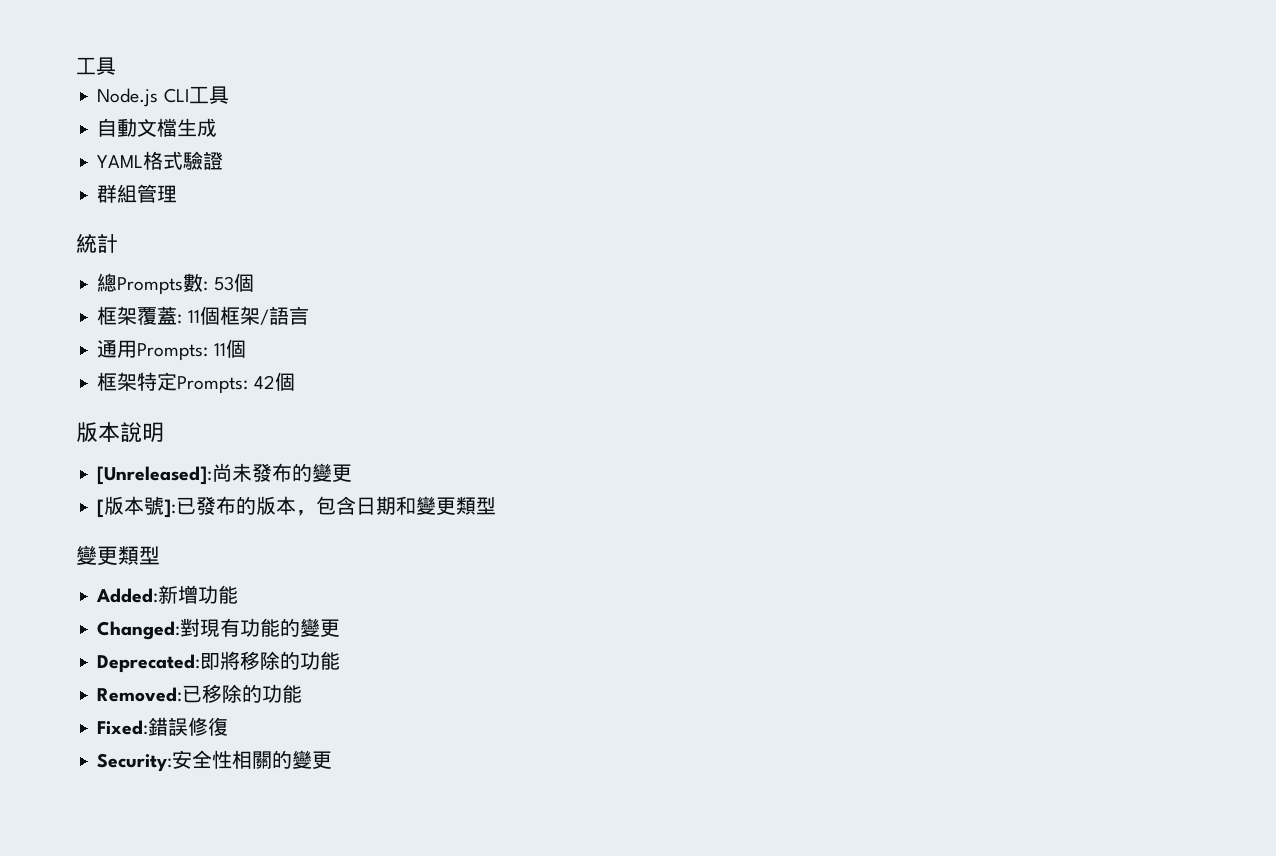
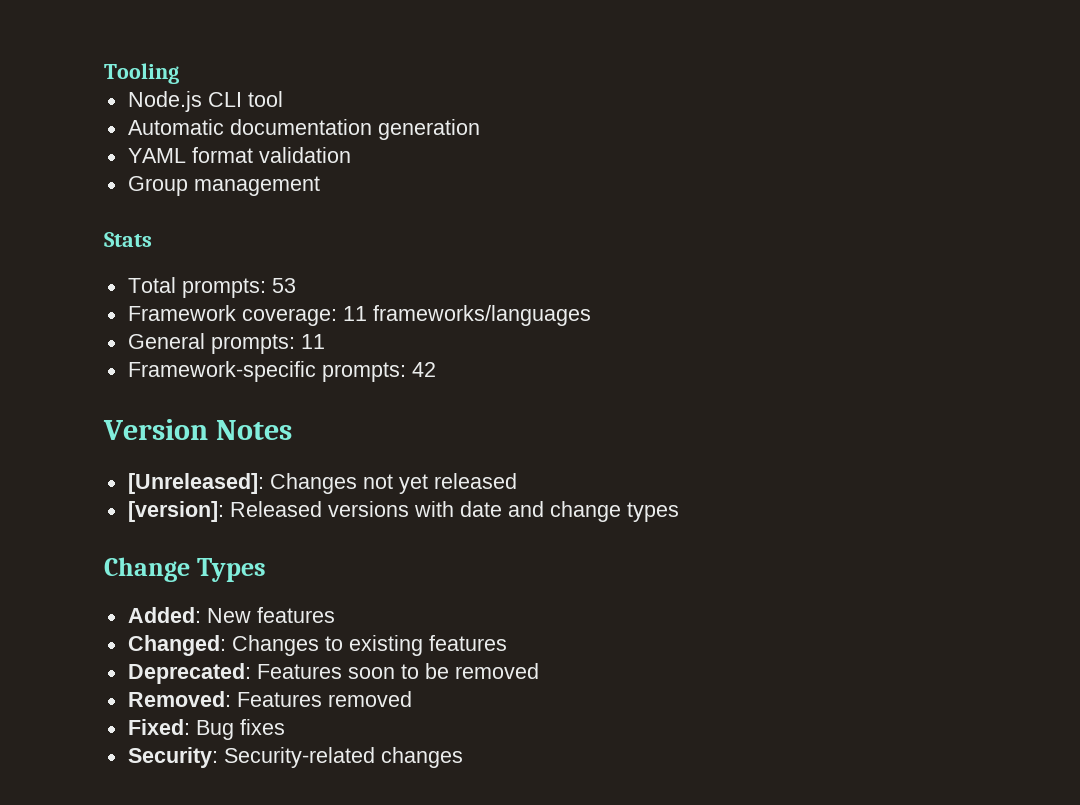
[76,57,116,75] 工具 -> [104,63,179,84] Tooling
[188,86,229,104] [97,118,218,137] [97,151,224,170] [97,184,178,203] [76,233,118,253] [97,273,254,295] [97,306,309,325] [97,339,246,361] [97,372,249,394] 工具 // 自動文檔生成 // YAML格式驗證 // 群組管理 // 統計 // 總Prompts數: 53個 // 框架覆蓋: 11個框架/語言 // 通用Prompts: 11個 // 框架特定Prompts: -> [247,91,283,107] [127,119,480,140] [127,147,351,163] [127,176,320,196] [104,232,152,247] [127,277,296,298] [127,305,591,326] [127,333,325,354] [127,361,406,382] tool // Automatic documentation generation // YAML format validation // Group management // Stats // Total prompts: 53 // Framework coverage: 11 frameworks/languages // General prompts: 11 // Framework-specific prompts:
[274,372,295,391] [76,422,164,443] 個 // 版本說明 -> [103,419,292,440] // Version Notes
[212,463,353,482] [97,496,497,518] [76,545,160,566] 尚未發布的變更 // [版本號]:已發布的版本，包含日期和變更類型 // 變更類型 -> [269,473,517,494] [127,501,679,522] [104,557,266,582] Changes not yet released // [version]: Released versions with date and change types // Change Types
[158,585,239,604] 新增功能 -> [206,607,335,623] New features
[180,618,341,637] [97,651,341,673] [97,684,303,703] 對現有功能的變更 // Deprecated:即將移除的功能 // Removed:已移除的功能 -> [231,635,507,656] [127,663,539,684] [127,691,412,707] Changes to existing features // Deprecated: Features soon to be removed // Removed: Features removed
[148,717,229,736] 錯誤修復 -> [195,719,285,740] Bug fixes
[172,750,333,769] 安全性相關的變更 -> [223,747,463,768] Security-related changes

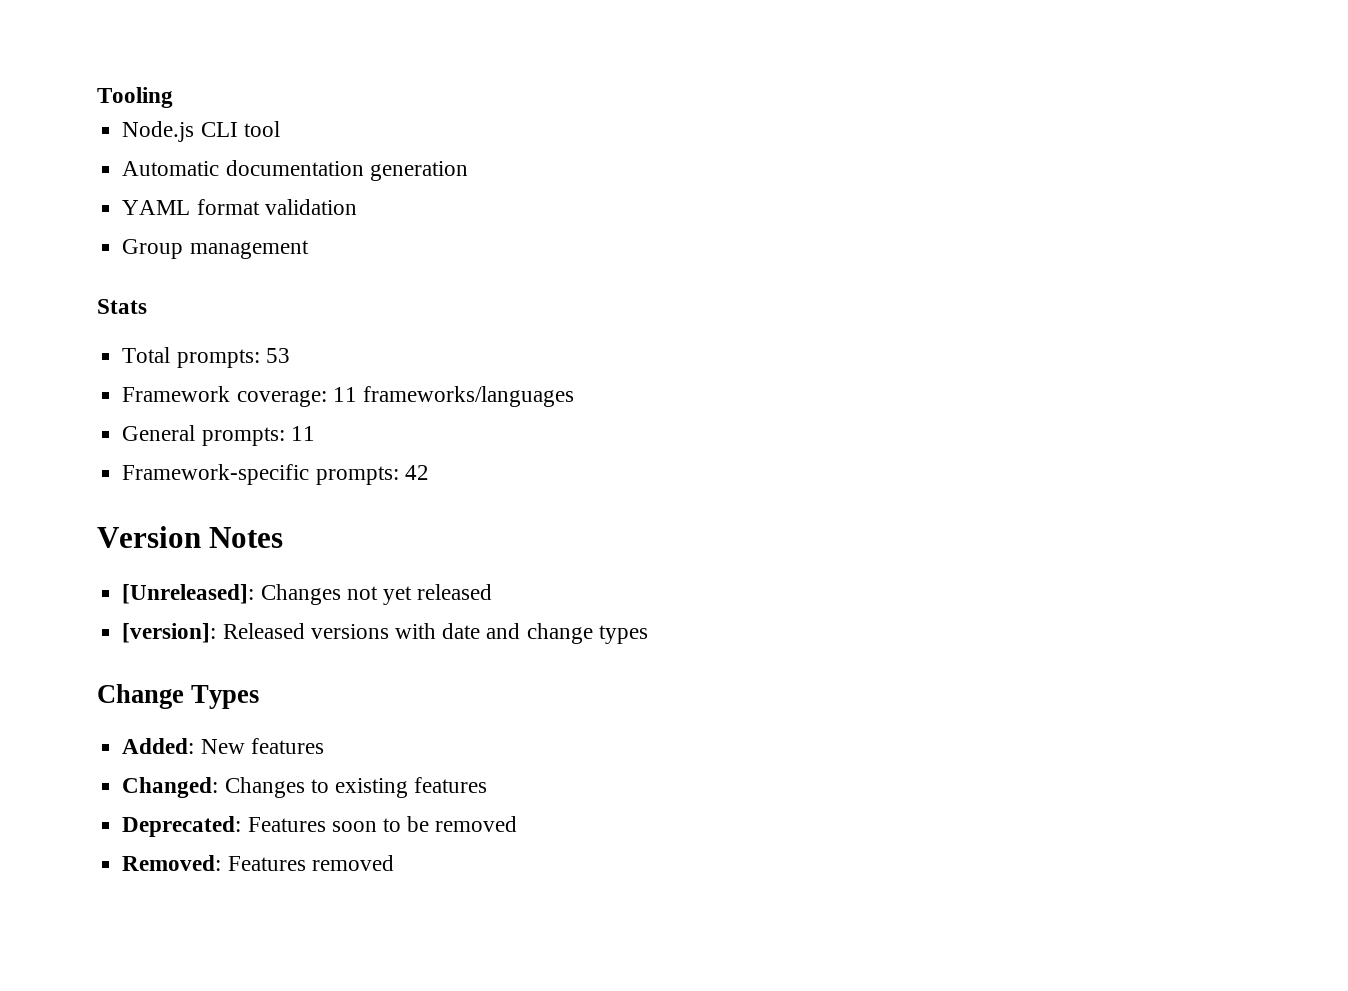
[127,719,285,740] [127,747,463,768] // Fixed: Bug fixes // Security: Security-related changes -> (394, 863) none

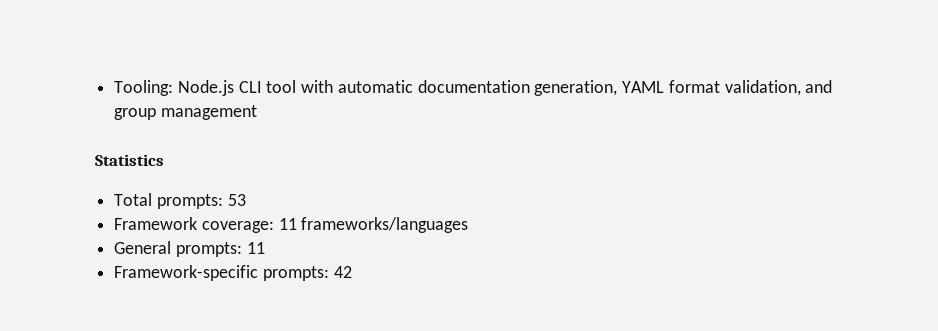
[97,87,173,108] Tooling // -> [114,80,174,96] Tooling:
[122,160,468,181] [122,199,357,215] [122,239,184,259] // Automatic documentation generation // YAML format validation // Group -> [301,80,833,96] [114,108,157,120] with automatic documentation generation, YAML format validation, and group
[97,299,147,314] Stats -> [95,154,164,166] Statistics
[97,526,284,548] [122,584,493,605] [122,623,648,644] [97,684,260,709] [122,738,324,754] [122,777,488,798] [122,816,518,837] [122,855,394,871] // Version Notes // [Unreleased]: Changes not yet released // [version]: Released versions with date and change types // Change Types // Added: New features // Changed: Changes to existing features // Deprecated: Features soon to be removed // Removed: Features removed -> (352, 272) none

